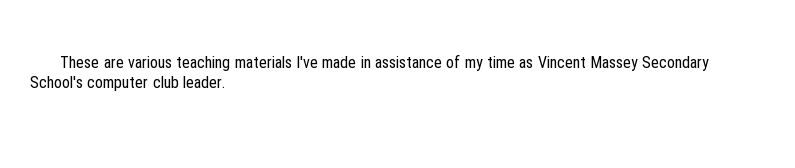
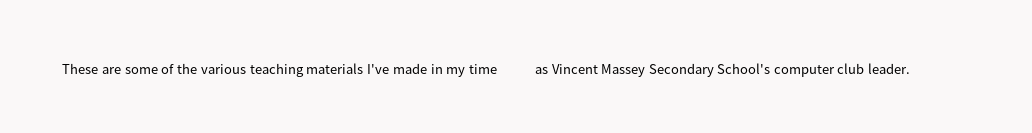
(124, 63) none -> [124,63,197,74] some of the
[374,54,461,68] assistance of -> (443, 69) none

